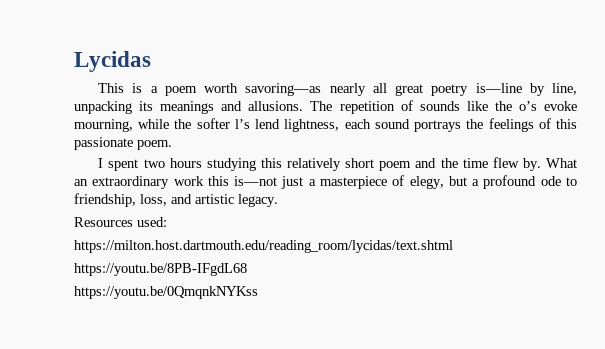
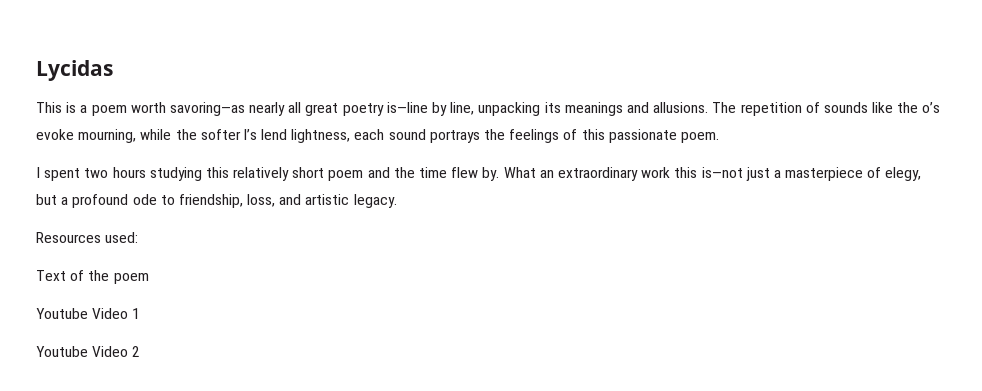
[74,240,453,253] [74,263,247,276] [74,286,258,299] https://milton.host.dartmouth.edu/reading_room/lycidas/text.shtml // https://youtu.be/8PB-IFgdL68 // https://youtu.be/0QmqnkNYKss -> [36,270,149,284] [36,308,141,319] [36,346,141,357] Text of the poem // Youtube Video 1 // Youtube Video 2

